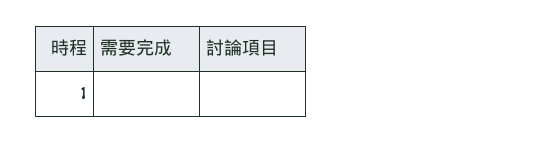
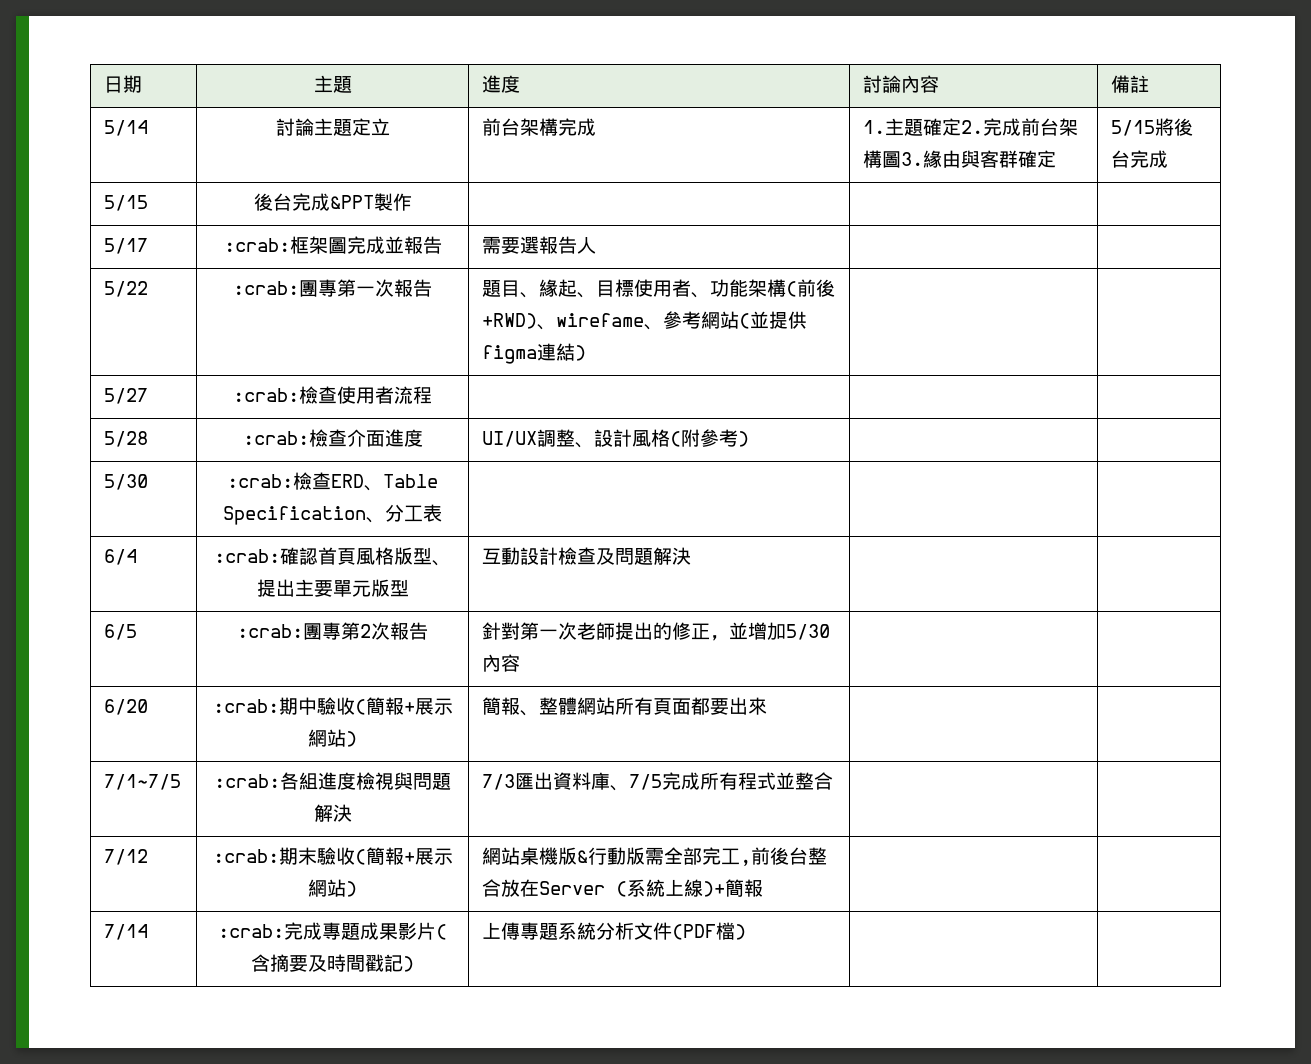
[50,39,87,56] [100,39,173,56] [206,39,279,56] [79,87,87,99] 時程 | 需要完成 | 討論項目 // 1 -> [104,75,143,93] [313,75,352,93] [482,75,521,93] [863,75,940,93] [1111,75,1150,93] [104,120,149,136] [275,118,390,136] [482,118,597,136] [863,118,1079,136] [863,150,1057,168] [1111,118,1194,136] [1111,150,1169,168] [104,195,149,211] [253,193,412,211] [104,238,149,254] [223,236,442,254] [482,236,597,254] [104,281,149,297] [232,279,432,297] [482,279,836,298] [482,311,808,330] [482,343,587,364] [104,388,149,404] [232,386,432,404] [104,431,149,447] [242,429,423,447] [482,429,750,448] [104,474,149,490] [227,472,438,491] [223,504,442,525] [104,549,138,565] [214,547,451,566] [256,579,409,597] [482,547,692,565] [104,624,138,640] [236,622,428,640] [482,622,831,641] [482,654,521,672] [104,699,149,715] [212,697,453,715] [308,729,357,747] [482,697,768,716] [104,774,182,790] [214,772,451,790] [313,804,352,822] [482,772,834,791] [104,849,149,865] [212,847,453,865] [308,879,357,897] [482,847,828,866] [482,879,764,897] [104,924,149,940] [218,922,447,940] [250,954,414,972] [482,922,747,940] 日期 | 主題 | 進度 | 討論內容 | 備註 // 5/14 | 討論主題定立 | 前台架構完成 | 1.主題確定2.完成前台架構圖3.緣由與客群確定 | 5/15將後台完成 // 5/15 | 後台完成&PPT製作 | | | // 5/17 | :crab:框架圖完成並報告 | 需要選報告人 | | // 5/22 | :crab:團專第一次報告 | 題目、緣起、目標使用者、功能架構(前後+RWD)、wirefame、參考網站(並提供figma連結) | | // 5/27 | :crab:檢查使用者流程 | | | // 5/28 | :crab:檢查介面進度 | UI/UX調整、設計風格(附參考) | | // 5/30 | :crab:檢查ERD、Table Specification、分工表 | | | // 6/4 | :crab:確認首頁風格版型、提出主要單元版型 | 互動設計檢查及問題解決 | | // 6/5 | :crab:團專第2次報告 | 針對第一次老師提出的修正，並增加5/30內容 | | // 6/20 | :crab:期中驗收(簡報+展示網站) | 簡報、整體網站所有頁面都要出來 | | // 7/1~7/5 | :crab:各組進度檢視與問題解決 | 7/3匯出資料庫、7/5完成所有程式並整合 | | // 7/12 | :crab:期末驗收(簡報+展示網站) | 網站桌機版&行動版需全部完工,前後台整合放在Server (系統上線)+簡報 | | // 7/14 | :crab:完成專題成果影片(含摘要及時間戳記) | 上傳專題系統分析文件(PDF檔)

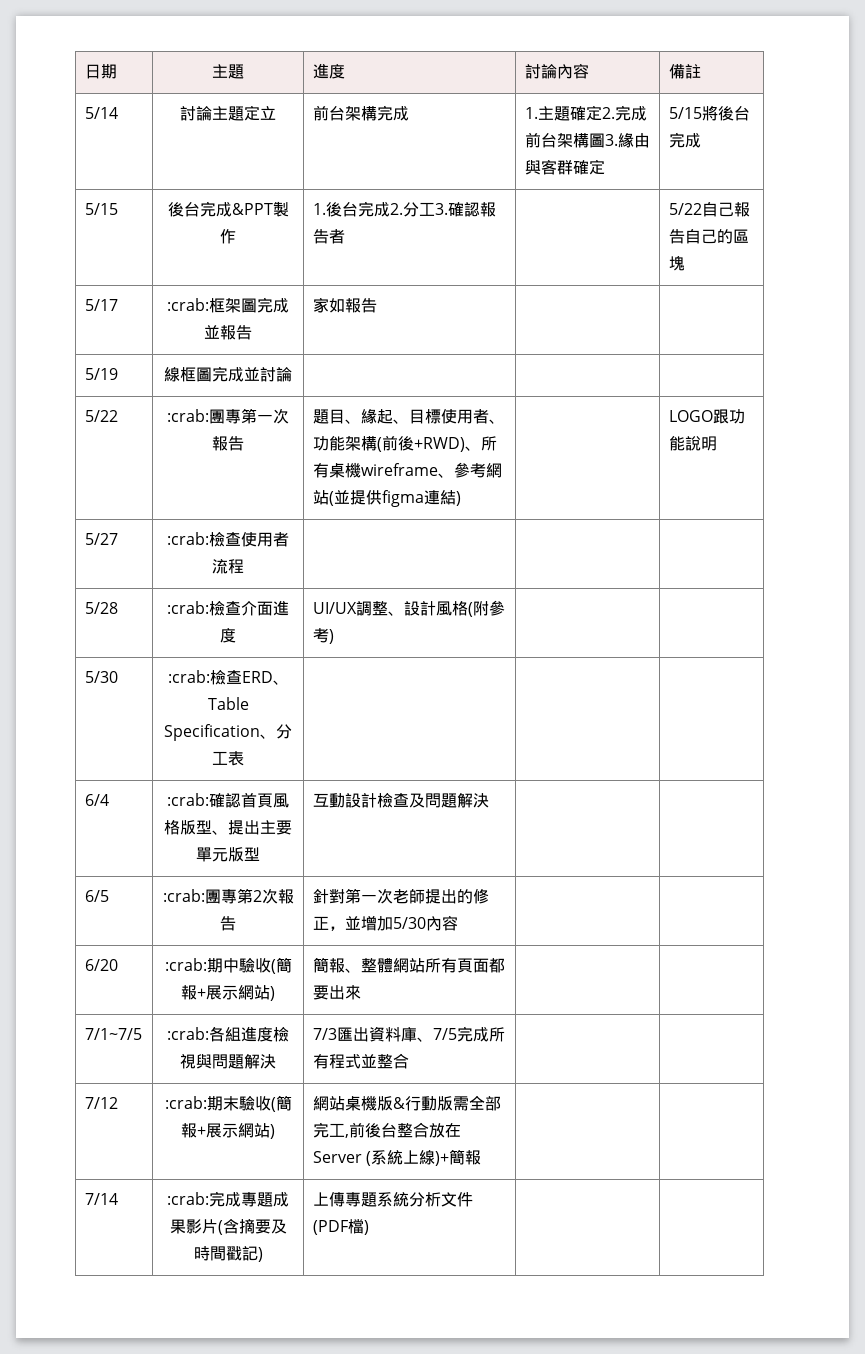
(412, 202) | | -> [312,201,496,217] [312,229,345,244] [668,202,750,217] [668,229,749,244] [668,255,685,271] 1.後台完成2.分工3.確認報告者 | | 5/22自己報告自己的區塊
[482,236,597,254] 需要選報告人 -> [312,297,377,313] [84,368,118,380] [164,366,292,382] 家如報告 | | // 5/19 | 線框圖完成並討論 |
[556,313,645,327] wirefame -> [480,436,497,451] [312,462,438,478] 所有桌機wireframe
(587, 353) none -> [668,409,745,424] [668,436,717,451] LOGO跟功能說明

